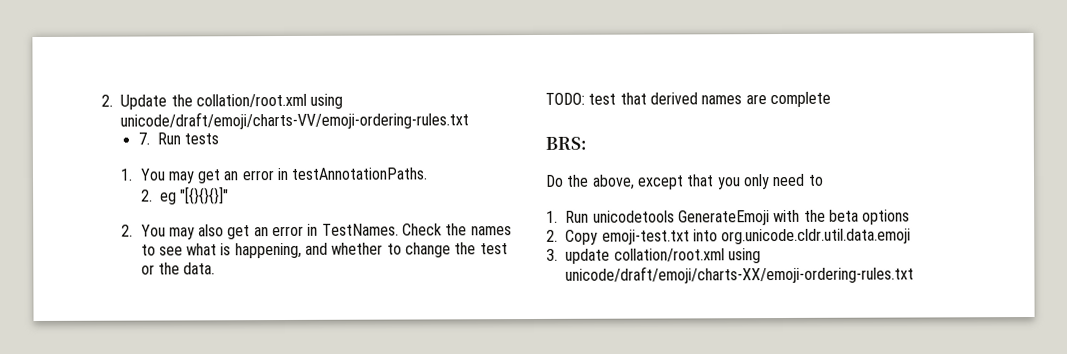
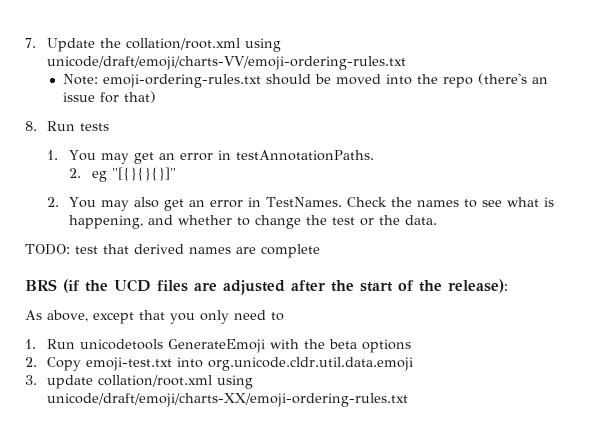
[101,94,113,107] 2. -> [25,38,36,48] 7.
[137,132,150,145] 7. -> [63,73,549,88] [63,91,157,103] [25,121,37,131] Note: emoji-ordering-rules.txt should be moved into the repo (there's an issue for that) // 8.
[545,136,587,150] [545,174,590,187] BRS: // Do the -> [25,279,508,295] [25,310,42,320] BRS (if the UCD files are adjusted after the start of the release): // As

